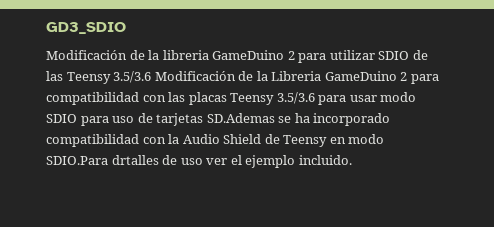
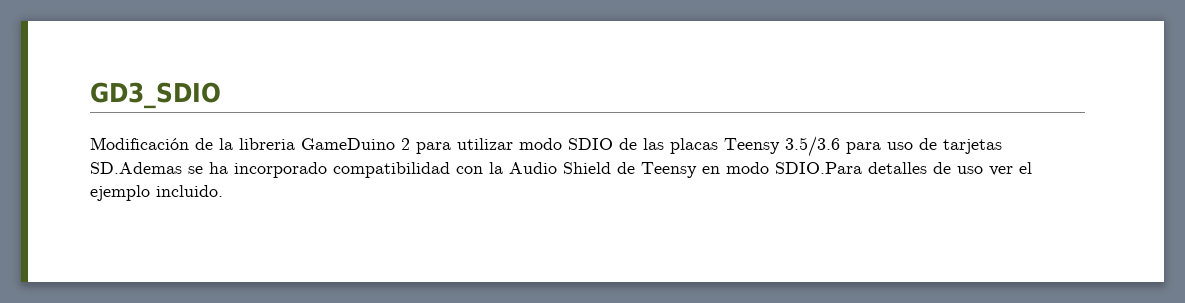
(375, 55) none -> [519,138,562,150] modo
[66,71,439,84] [46,92,417,105] [46,114,77,123] Teensy 3.5/3.6 Modificación de la Libreria GameDuino 2 para compatibilidad con las placas Teensy 3.5/3.6 para usar modo SDIO -> [670,136,840,157] placas Teensy 3.5/3.6
[111,155,159,165] drtalles -> [868,162,927,174] detalles

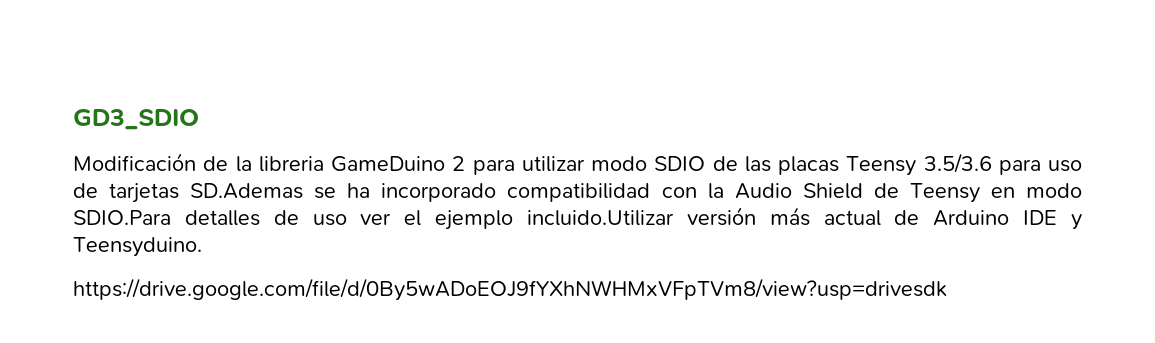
[156,185,223,197] incluido. -> [526,207,1082,230] [73,237,202,257] [73,278,947,301] incluido.Utilizar versión más actual de Arduino IDE y Teensyduino. // https://drive.google.com/file/d/0By5wADoEOJ9fYXhNWHMxVFpTVm8/view?usp=drivesdk

